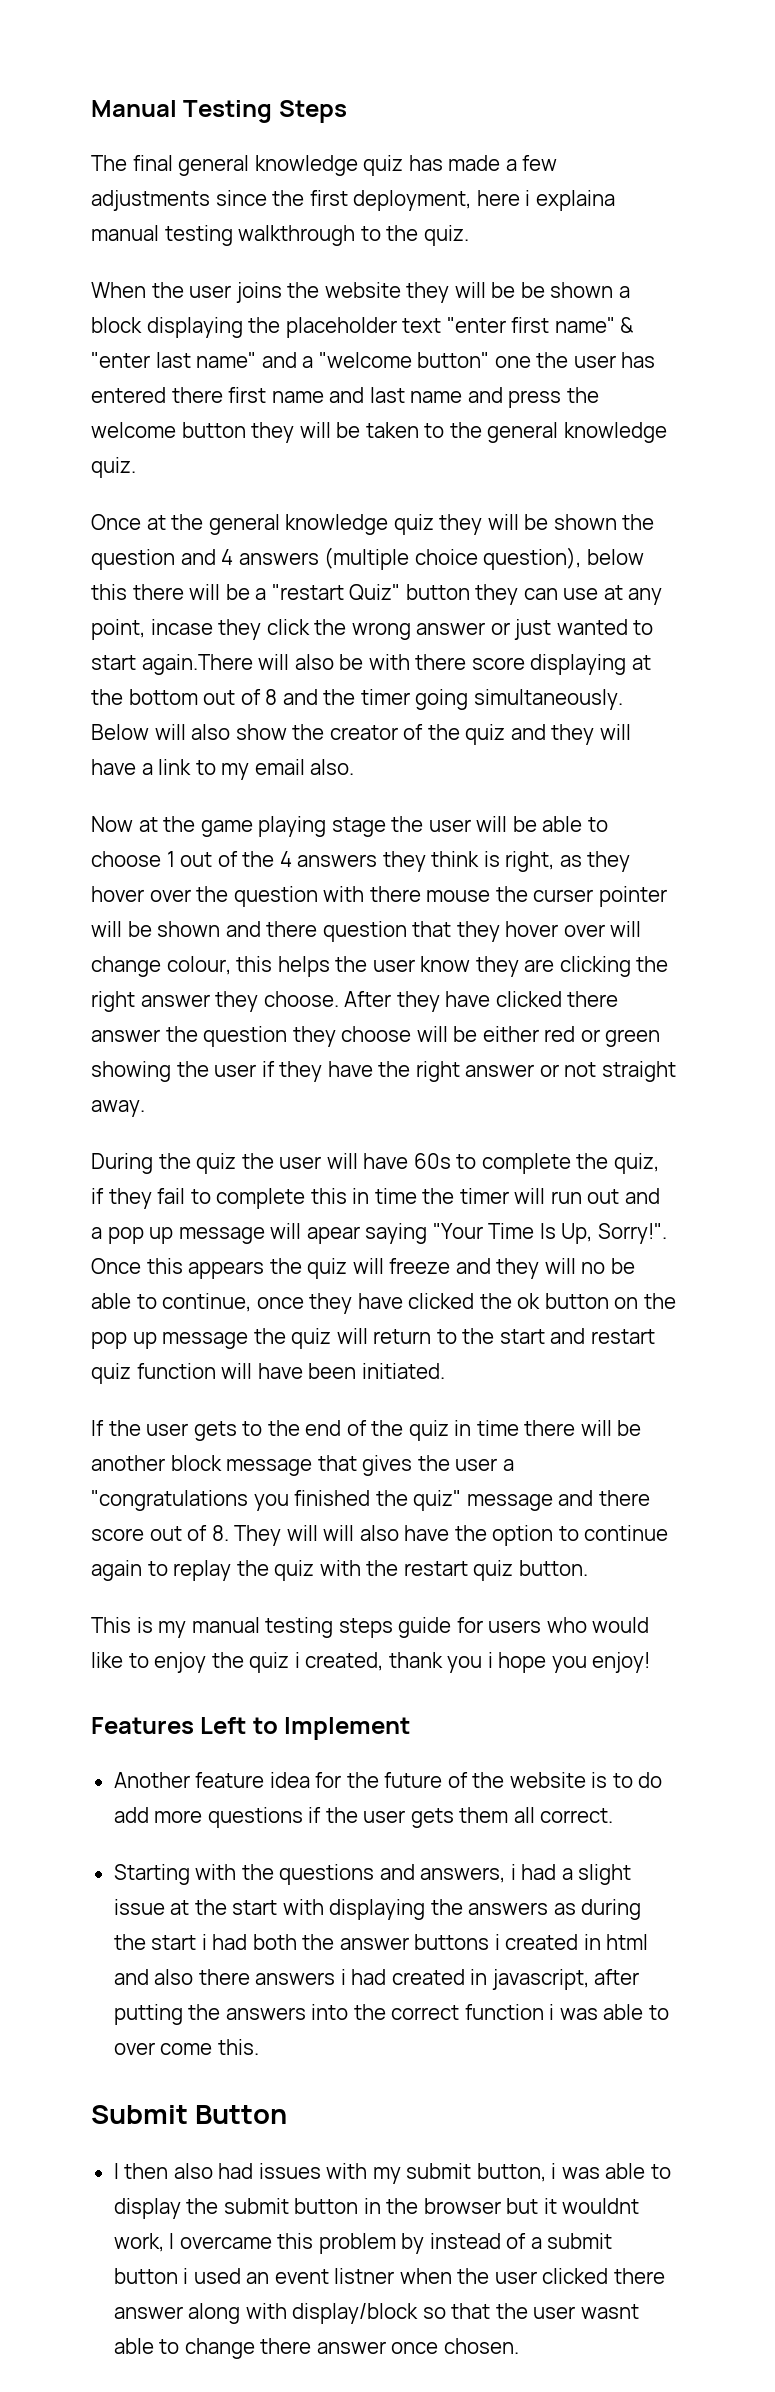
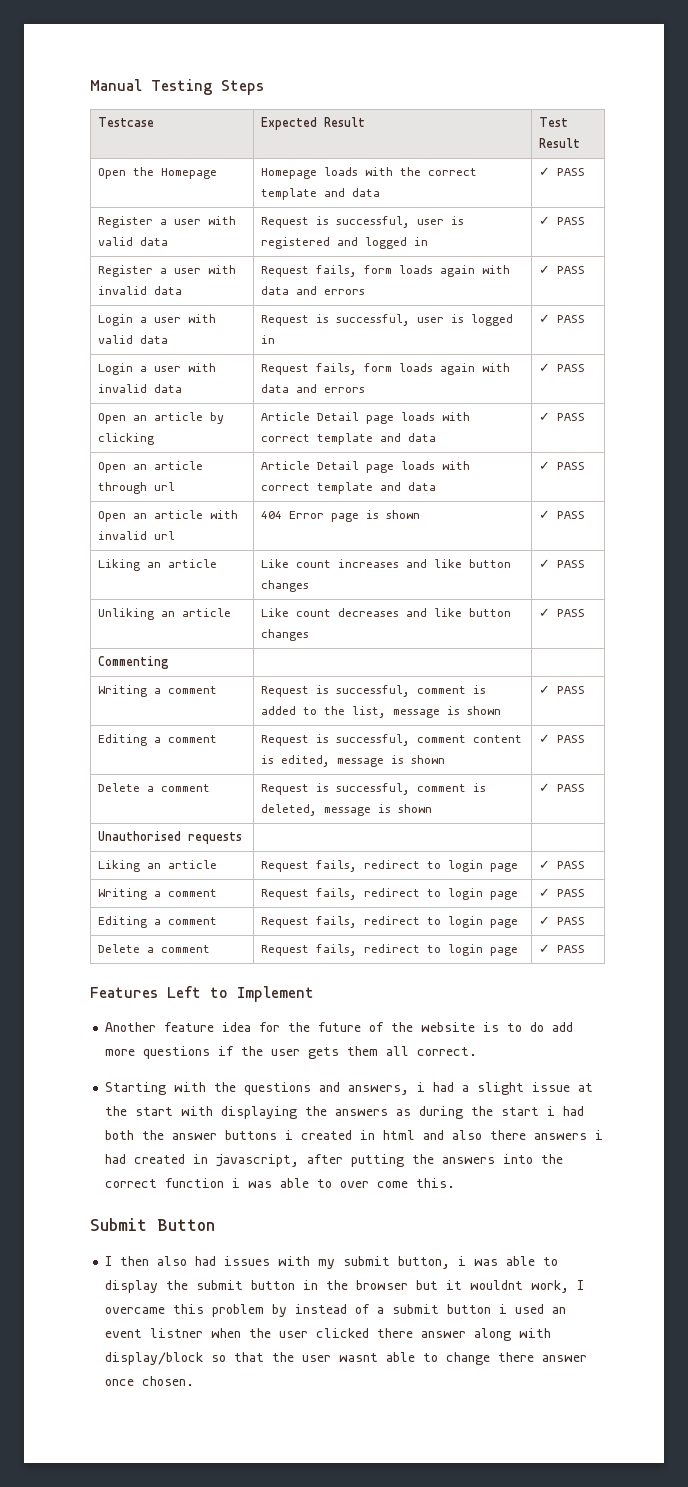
[91,155,558,176] [91,190,615,211] [91,225,469,246] [91,282,630,303] [91,317,635,338] [91,352,656,368] [91,387,599,408] [91,422,667,443] [91,457,136,478] [91,514,655,535] [91,547,644,570] [91,584,663,605] [91,619,654,640] [91,654,651,675] [91,689,623,710] [91,724,631,745] [91,759,355,780] [91,816,608,837] [91,851,631,872] [91,886,667,907] [91,921,642,942] [91,956,669,977] [91,991,619,1012] [91,1026,661,1047] [91,1061,676,1082] [91,1100,145,1117] [91,1153,659,1174] [91,1188,660,1209] [91,1223,667,1244] [91,1258,635,1279] [91,1293,676,1314] [91,1328,655,1349] [91,1363,445,1384] [91,1420,642,1441] [91,1455,514,1476] [91,1490,650,1511] [91,1525,669,1546] [91,1560,588,1581] [91,1617,650,1638] [91,1652,651,1673] // The final general knowledge quiz has made a few adjustments since the first deployment, here i explaina manual testing walkthrough to the quiz. // When the user joins the website they will be be shown a block displaying the placeholder text "enter first name" & "enter last name" and a "welcome button" one the user has entered there first name and last name and press the welcome button they will be taken to the general knowledge quiz. // Once at the general knowledge quiz they will be shown the question and 4 answers (multiple choice question), below this there will be a "restart Quiz" button they can use at any point, incase they click the wrong answer or just wanted to start again.There will also be with there score displaying at the bottom out of 8 and the timer going simultaneously. Below will also show the creator of the quiz and they will have a link to my email also. // Now at the game playing stage the user will be able to choose 1 out of the 4 answers they think is right, as they hover over the question with there mouse the curser pointer will be shown and there question that they hover over will change colour, this helps the user know they are clicking the right answer they choose. After they have clicked there answer the question they choose will be either red or green showing the user if they have the right answer or not straight away. // During the quiz the user will have 60s to complete the quiz, if they fail to complete this in time the timer will run out and a pop up message will apear saying "Your Time Is Up, Sorry!". Once this appears the quiz will freeze and they will no be able to continue, once they have clicked the ok button on the pop up message the quiz will return to the start and restart quiz function will have been initiated. // If the user gets to the end of the quiz in time there will be another block message that gives the user a "congratulations you finished the quiz" message and there score out of 8. They will will also have the option to continue again to replay the quiz with the restart quiz button. // This is my manual testing steps guide for users who would like to enjoy the quiz i created, thank you i hope you enjoy! -> [97,117,154,127] [260,117,365,130] [538,117,568,127] [538,138,580,148] [97,167,217,179] [260,167,477,179] [260,188,380,200] [538,167,585,176] [97,216,236,228] [97,237,168,246] [260,216,464,228] [260,237,428,249] [538,216,585,225] [97,265,236,277] [97,286,182,295] [260,265,510,277] [260,286,365,295] [538,265,585,274] [97,314,216,326] [97,335,168,344] [260,314,513,326] [260,335,275,344] [538,314,585,323] [97,363,216,375] [97,384,182,393] [260,363,510,375] [260,384,365,393] [538,363,585,372] [97,412,224,424] [97,433,154,445] [260,412,470,424] [260,433,436,445] [538,412,585,421] [97,461,203,473] [97,482,175,494] [260,461,470,473] [260,482,436,494] [538,461,585,470] [97,510,238,522] [97,531,175,540] [260,510,420,522] [538,510,585,519] [97,559,217,571] [260,559,511,568] [260,580,309,592] [538,559,585,568] [97,608,231,620] [260,608,511,617] [260,629,309,641] [538,608,585,617] [97,656,169,669] [97,685,217,697] [260,685,486,697] [260,706,501,718] [538,685,585,694] [97,734,217,746] [260,734,522,746] [260,755,445,767] [538,734,585,743] [97,783,210,792] [260,783,486,795] [260,804,432,816] [538,783,585,792] [97,831,242,844] [97,860,217,872] [260,860,518,872] [538,860,585,869] [97,888,217,900] [260,888,518,900] [538,888,585,897] [97,916,217,928] [260,916,518,928] [538,916,585,925] [97,944,210,953] [260,944,518,956] [538,944,585,953] // Testcase | Expected Result | Test Result // Open the Homepage | Homepage loads with the correct template and data | ✓ PASS // Register a user with valid data | Request is successful, user is registered and logged in | ✓ PASS // Register a user with invalid data | Request fails, form loads again with data and errors | ✓ PASS // Login a user with valid data | Request is successful, user is logged in | ✓ PASS // Login a user with invalid data | Request fails, form loads again with data and errors | ✓ PASS // Open an article by clicking | Article Detail page loads with correct template and data | ✓ PASS // Open an article through url | Article Detail page loads with correct template and data | ✓ PASS // Open an article with invalid url | 404 Error page is shown | ✓ PASS // Liking an article | Like count increases and like button changes | ✓ PASS // Unliking an article | Like count decreases and like button changes | ✓ PASS // Commenting | | // Writing a comment | Request is successful, comment is added to the list, message is shown | ✓ PASS // Editing a comment | Request is successful, comment content is edited, message is shown | ✓ PASS // Delete a comment | Request is successful, comment is deleted, message is shown | ✓ PASS // Unauthorised requests | | // Liking an article | Request fails, redirect to login page | ✓ PASS // Writing a comment | Request fails, redirect to login page | ✓ PASS // Editing a comment | Request fails, redirect to login page | ✓ PASS // Delete a comment | Request fails, redirect to login page | ✓ PASS

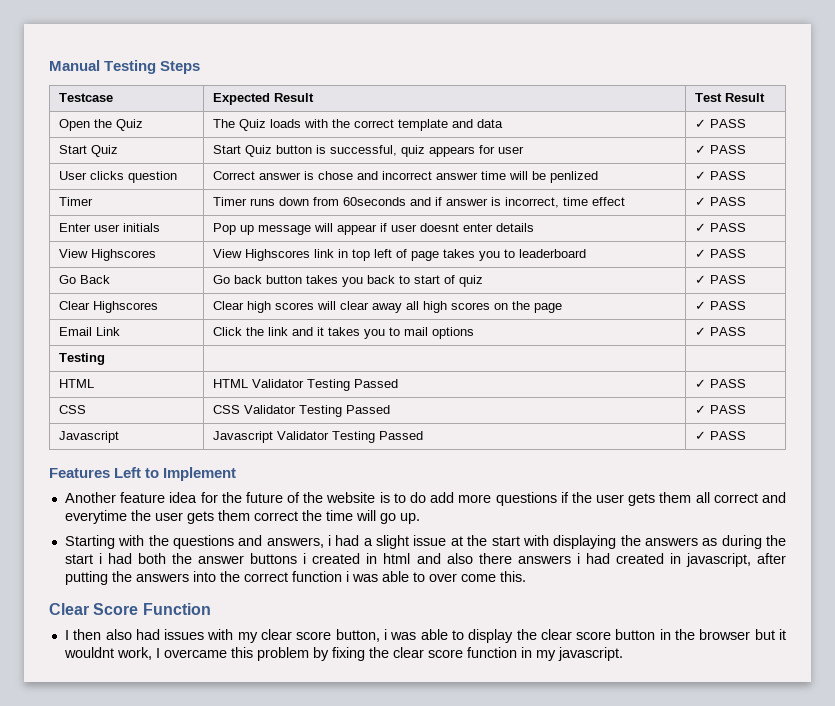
[160,168,217,179] [260,168,317,179] Homepage | Homepage -> [116,119,144,131] [213,119,267,131] Quiz | The Quiz
[97,216,236,228] [97,237,168,246] [260,216,464,228] [260,237,428,249] [538,216,585,225] [97,265,236,277] [97,286,182,295] [260,265,510,277] [260,286,365,295] [538,265,585,274] [97,314,216,326] [97,335,168,344] [260,314,513,326] [260,335,275,344] [538,314,585,323] [97,363,216,375] [97,384,182,393] [260,363,510,375] [260,384,365,393] [538,363,585,372] [97,412,224,424] [97,433,154,445] [260,412,470,424] [260,433,436,445] [538,412,585,421] [97,461,203,473] [97,482,175,494] [260,461,470,473] [260,482,436,494] [538,461,585,470] [97,510,238,522] [97,531,175,540] [260,510,420,522] [538,510,585,519] [97,559,217,571] [260,559,511,568] [260,580,309,592] [538,559,585,568] [97,608,231,620] [260,608,511,617] [260,629,309,641] [538,608,585,617] [97,656,169,669] [97,685,217,697] [260,685,486,697] [260,706,501,718] [538,685,585,694] [97,734,217,746] [260,734,522,746] [260,755,445,767] [538,734,585,743] [97,783,210,792] [260,783,486,795] [260,804,432,816] [538,783,585,792] [97,831,242,844] [97,860,217,872] [260,860,518,872] [538,860,585,869] [97,888,217,900] [260,888,518,900] [538,888,585,897] [97,916,217,928] [260,916,518,928] [538,916,585,925] [97,944,210,953] [260,944,518,956] Register a user with valid data | Request is successful, user is registered and logged in | ✓ PASS // Register a user with invalid data | Request fails, form loads again with data and errors | ✓ PASS // Login a user with valid data | Request is successful, user is logged in | ✓ PASS // Login a user with invalid data | Request fails, form loads again with data and errors | ✓ PASS // Open an article by clicking | Article Detail page loads with correct template and data | ✓ PASS // Open an article through url | Article Detail page loads with correct template and data | ✓ PASS // Open an article with invalid url | 404 Error page is shown | ✓ PASS // Liking an article | Like count increases and like button changes | ✓ PASS // Unliking an article | Like count decreases and like button changes | ✓ PASS // Commenting | | // Writing a comment | Request is successful, comment is added to the list, message is shown | ✓ PASS // Editing a comment | Request is successful, comment content is edited, message is shown | ✓ PASS // Delete a comment | Request is successful, comment is deleted, message is shown | ✓ PASS // Unauthorised requests | | // Liking an article | Request fails, redirect to login page | ✓ PASS // Writing a comment | Request fails, redirect to login page | ✓ PASS // Editing a comment | Request fails, redirect to login page | ✓ PASS // Delete a comment | Request fails, redirect to login page -> [59,145,119,157] [213,145,525,157] [695,145,747,154] [59,171,178,183] [213,171,599,183] [695,171,747,180] [59,197,94,206] [213,197,626,208] [695,197,747,206] [59,223,161,232] [213,223,535,235] [695,223,747,232] [59,249,157,261] [213,249,587,261] [695,249,747,258] [59,275,111,284] [213,275,484,287] [695,275,747,284] [59,301,159,313] [213,301,563,313] [695,301,747,310] [59,327,121,336] [213,327,475,339] [695,327,747,336] [59,353,106,365] [59,379,95,388] [213,379,399,391] [695,379,747,388] [59,405,87,414] [213,405,391,417] [695,405,747,414] [59,431,120,443] [213,431,424,443] Start Quiz | Start Quiz button is successful, quiz appears for user | ✓ PASS // User clicks question | Correct answer is chose and incorrect answer time will be penlized | ✓ PASS // Timer | Timer runs down from 60seconds and if answer is incorrect, time effect | ✓ PASS // Enter user initials | Pop up message will appear if user doesnt enter details | ✓ PASS // View Highscores | View Highscores link in top left of page takes you to leaderboard | ✓ PASS // Go Back | Go back button takes you back to start of quiz | ✓ PASS // Clear Highscores | Clear high scores will clear away all high scores on the page | ✓ PASS // Email Link | Click the link and it takes you to mail options | ✓ PASS // Testing | | // HTML | HTML Validator Testing Passed | ✓ PASS // CSS | CSS Validator Testing Passed | ✓ PASS // Javascript | Javascript Validator Testing Passed
[417,1047,478,1056] correct. -> [713,492,786,503] [64,510,420,524] correct and everytime the user gets them correct the time will go up.
[90,1218,215,1231] Submit Button -> [49,603,211,615] Clear Score Function
[343,1256,391,1266] submit -> [261,629,332,640] clear score
[196,1280,244,1290] submit -> [540,629,612,640] clear score
[295,1304,567,1314] [105,1328,552,1341] [105,1352,588,1365] [105,1376,195,1386] instead of a submit button i used an event listner when the user clicked there answer along with display/block so that the user wasnt able to change there answer once chosen. -> [331,647,623,661] fixing the clear score function in my javascript.

